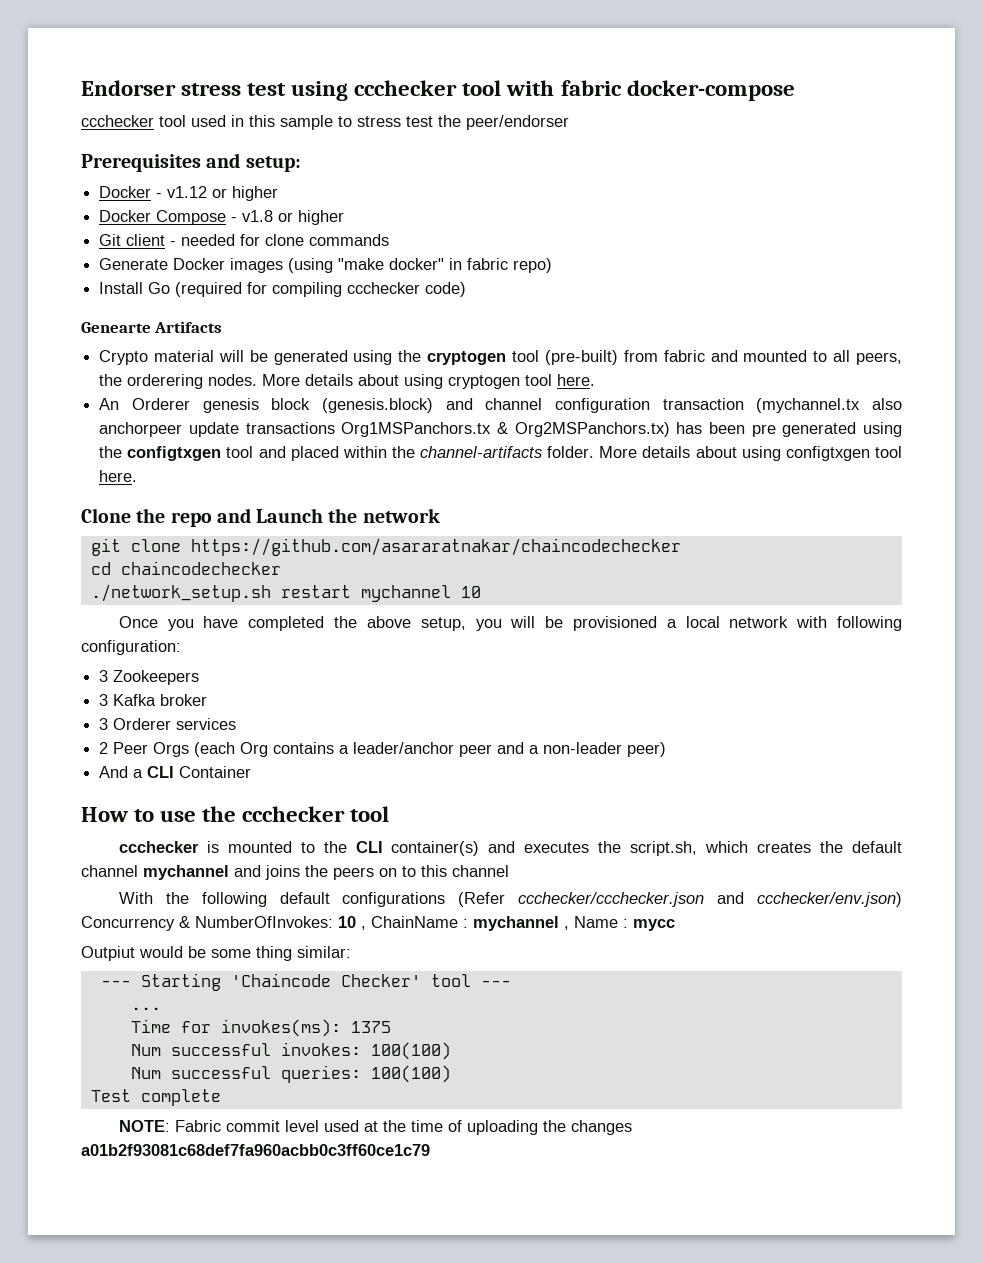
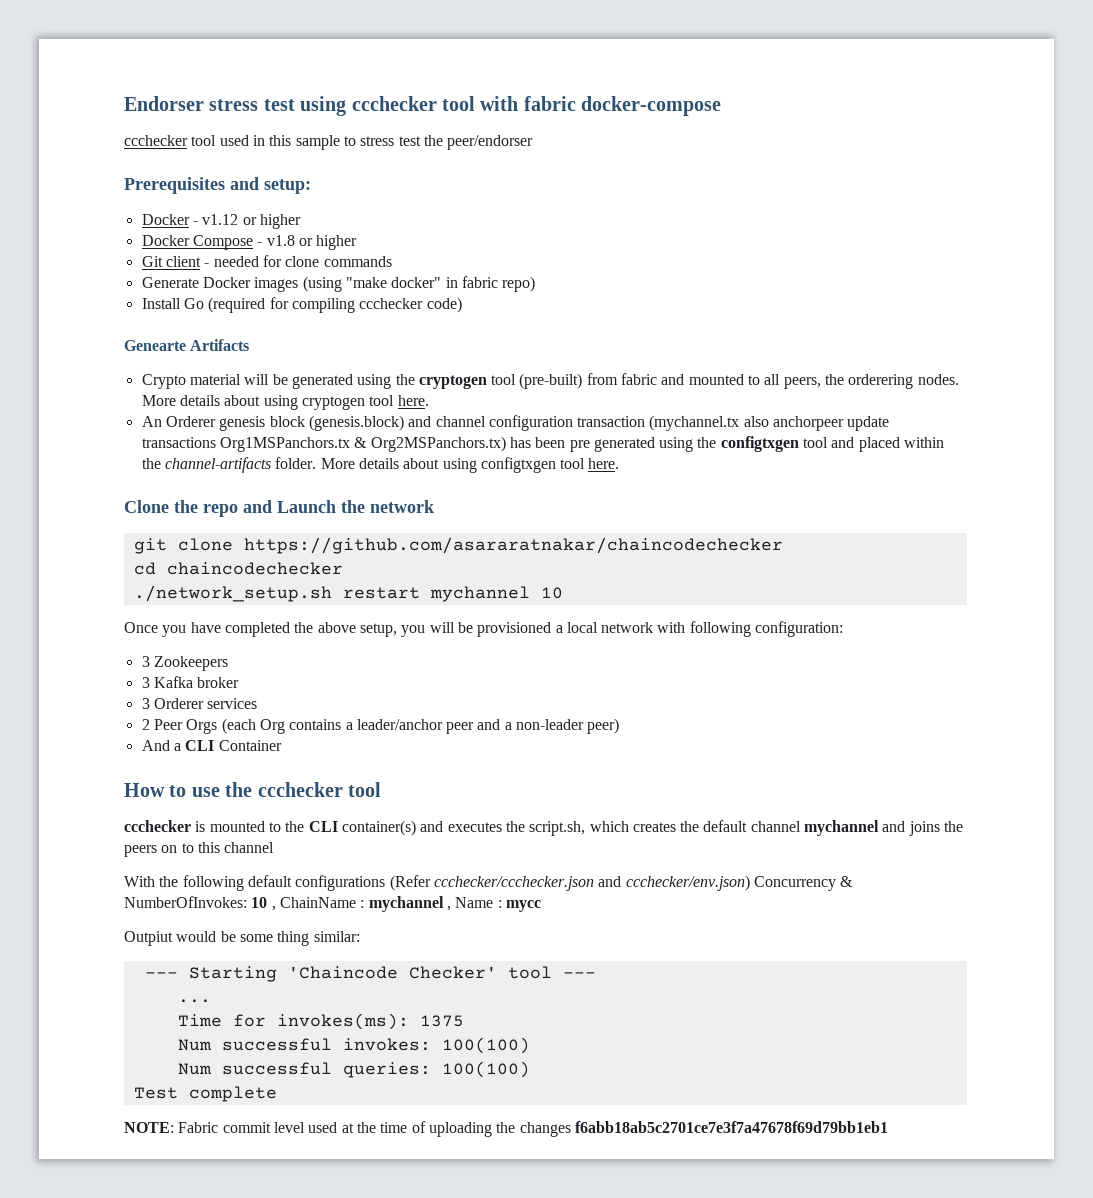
[81,1144,430,1156] a01b2f93081c68def7fa960acbb0c3ff60ce1c79 -> [574,1121,888,1133] f6abb18ab5c2701ce7e3f7a47678f69d79bb1eb1

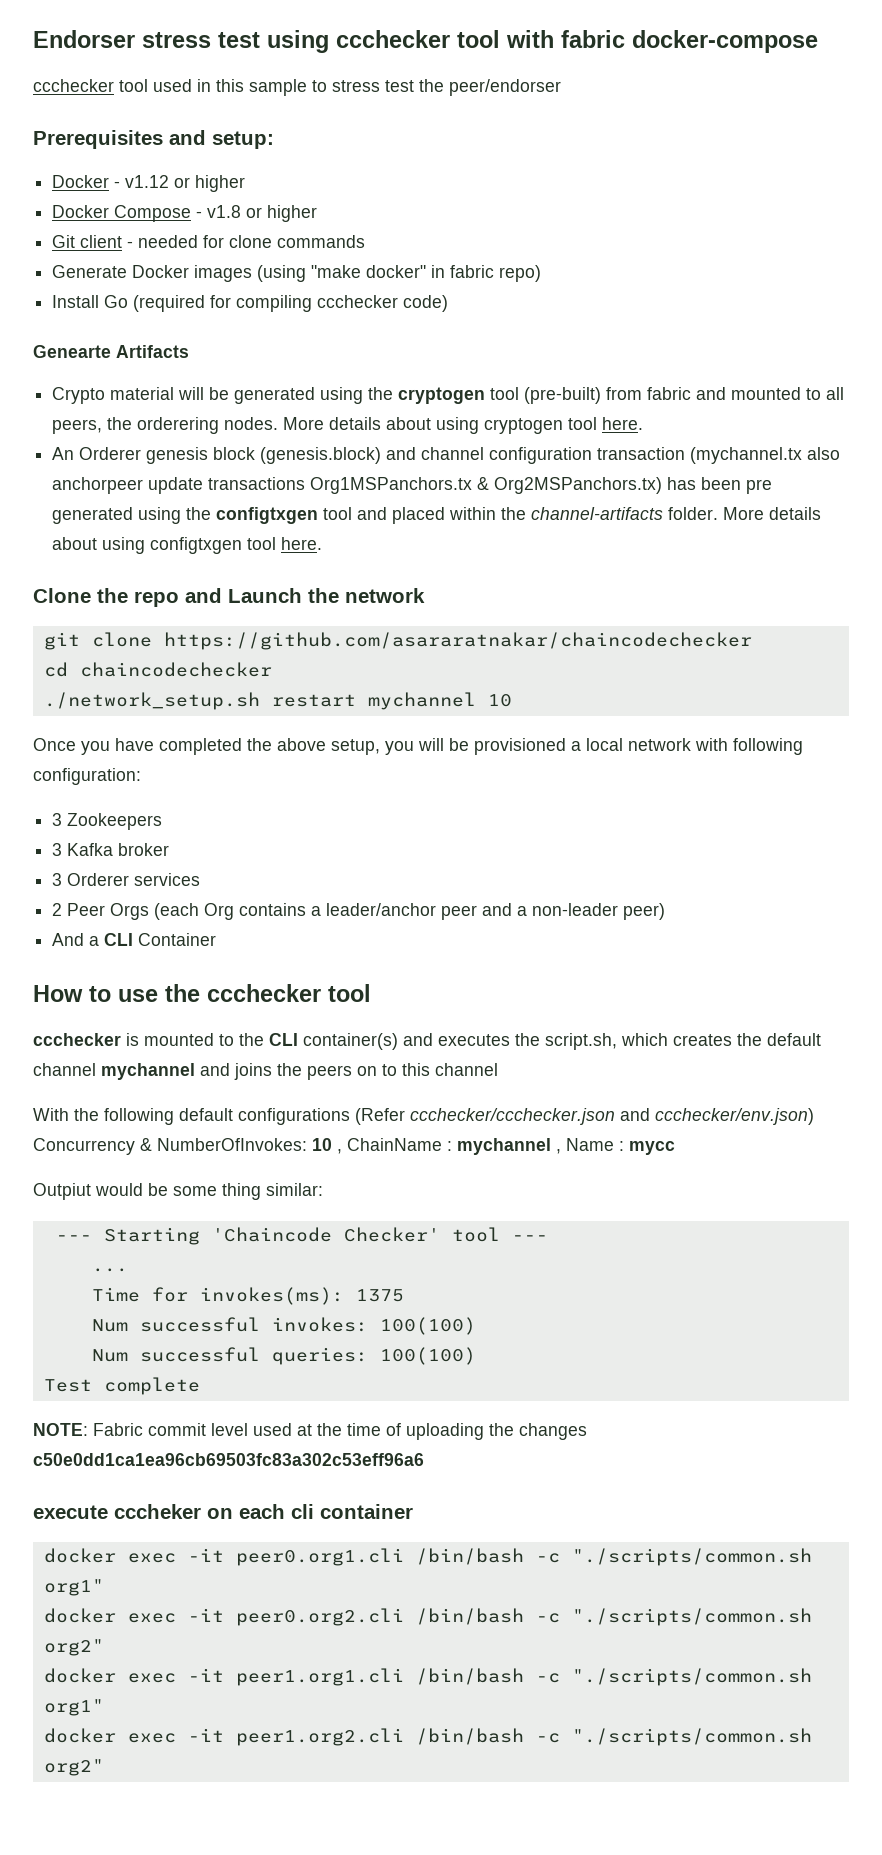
[574,1121,888,1133] f6abb18ab5c2701ce7e3f7a47678f69d79bb1eb1 -> [33,1453,424,1466] [33,1504,413,1519] [43,1548,812,1566] [43,1579,104,1596] [43,1608,812,1626] [43,1639,104,1656] [43,1668,812,1686] [43,1699,104,1716] [43,1728,812,1746] [43,1759,104,1776] c50e0dd1ca1ea96cb69503fc83a302c53eff96a6 // execute cccheker on each cli container // docker exec -it peer0.org1.cli /bin/bash -c "./scripts/common.sh org1" // docker exec -it peer0.org2.cli /bin/bash -c "./scripts/common.sh org2" // docker exec -it peer1.org1.cli /bin/bash -c "./scripts/common.sh org1" // docker exec -it peer1.org2.cli /bin/bash -c "./scripts/common.sh org2"

